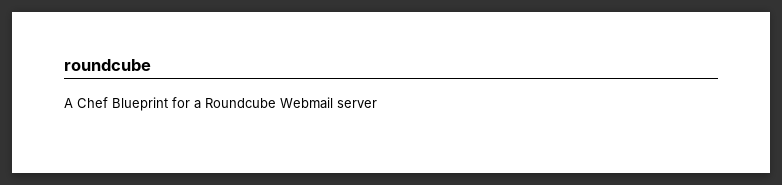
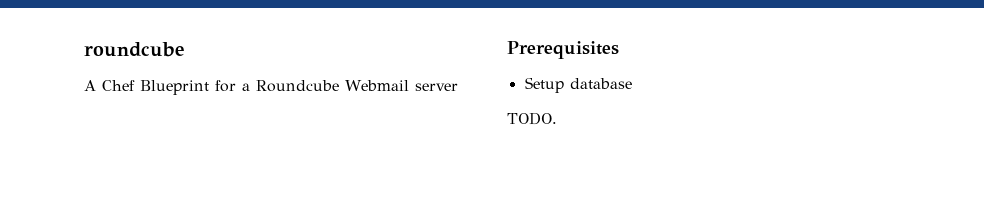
(377, 104) none -> [507,41,619,59] [524,77,632,93] [507,112,557,125] // Prerequisites // Setup database // TODO.

